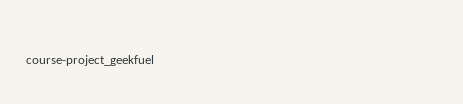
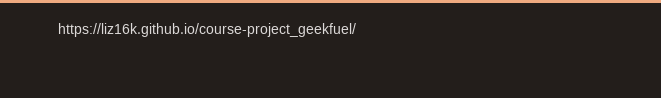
[26,55,154,66] course-project_geekfuel -> [58,23,356,37] https://liz16k.github.io/course-project_geekfuel/

